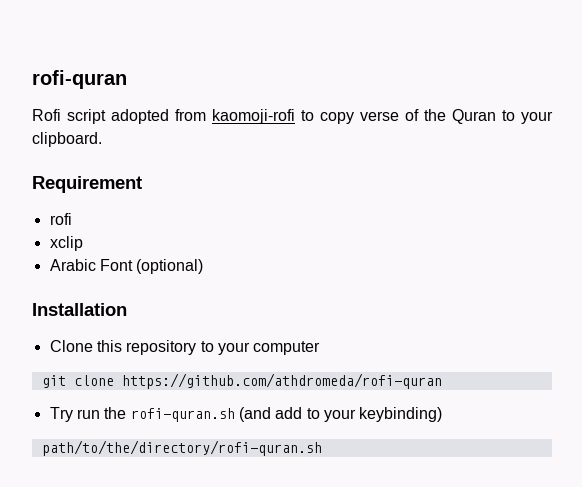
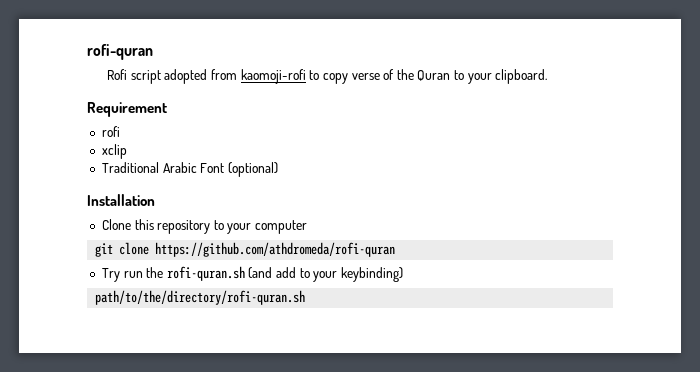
(83, 243) none -> [101,162,159,173] Traditional

